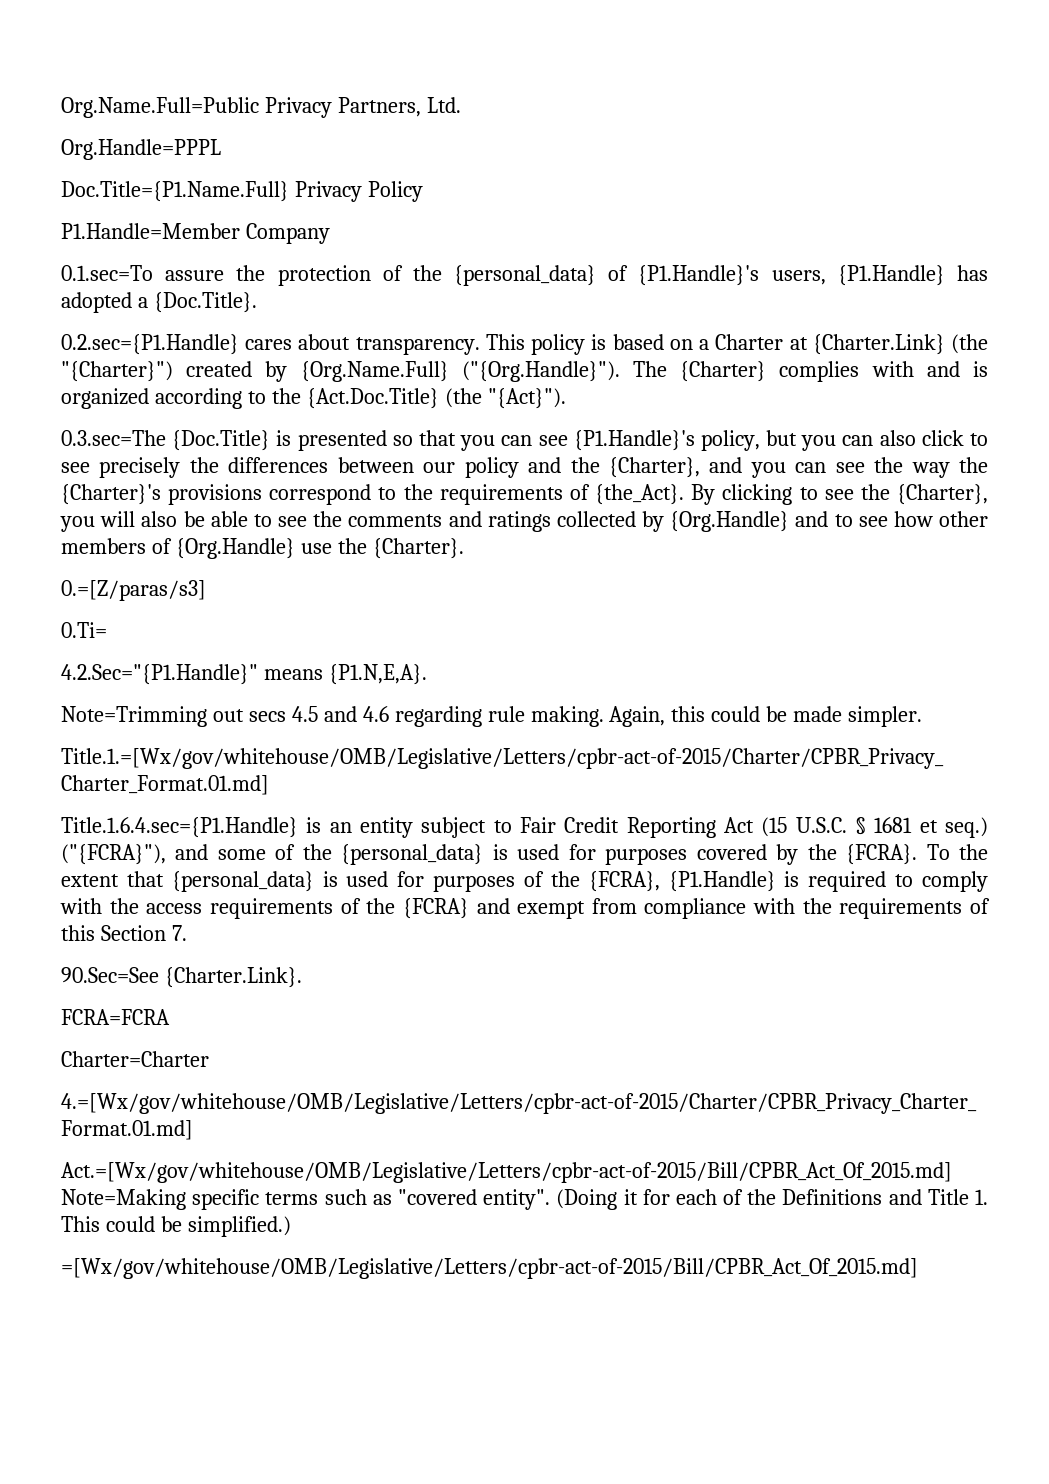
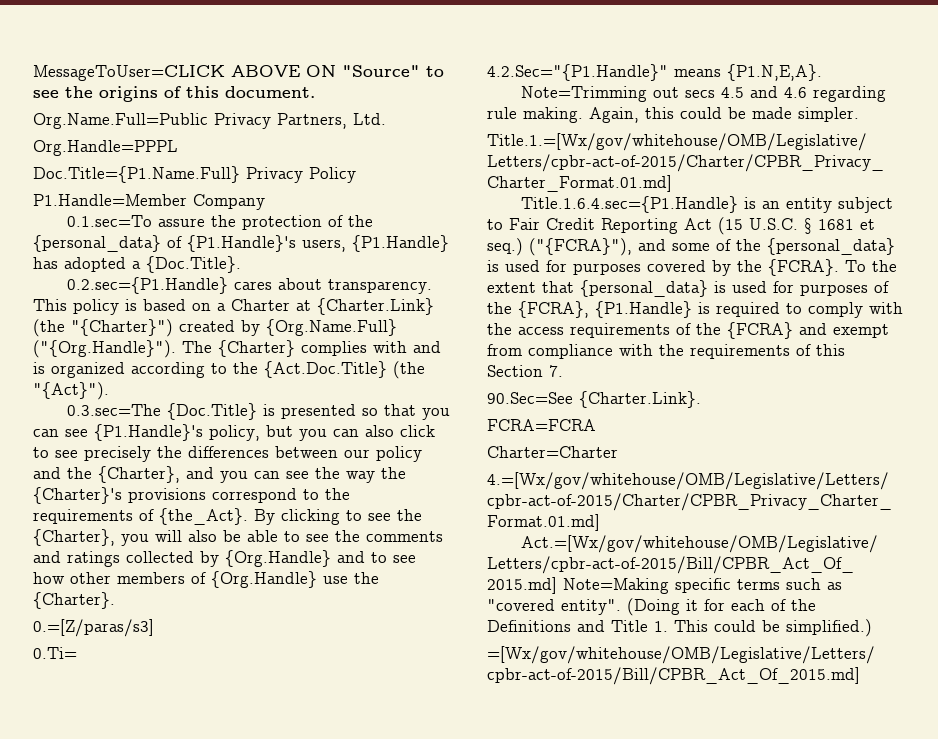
(61, 107) none -> [33,65,444,81] [33,86,315,102] MessageToUser=CLICK ABOVE ON "Source" to see the origins of this document. //

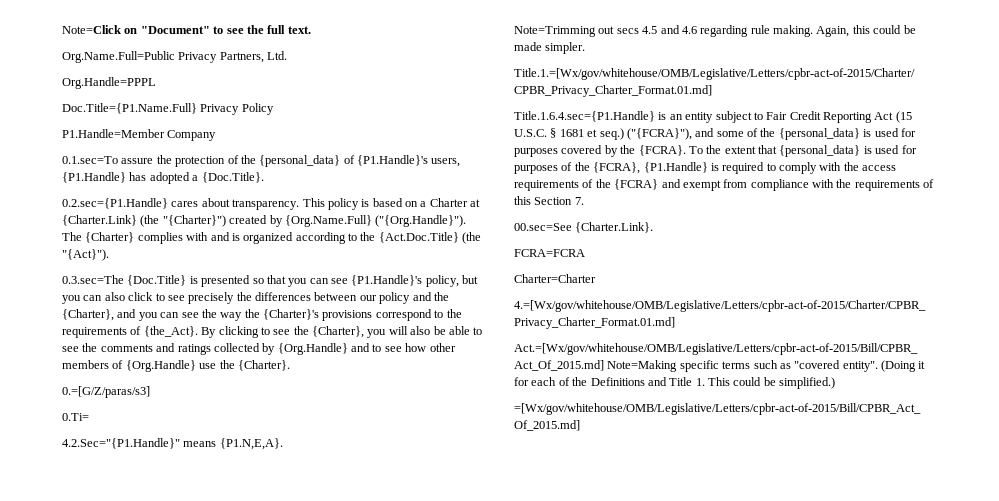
[33,65,444,81] [33,86,315,102] MessageToUser=CLICK ABOVE ON "Source" to see the origins of this document. -> [62,25,311,34] Note=Click on "Document" to see the full text.
[33,619,154,637] 0.=[Z/paras/s3] -> [62,386,150,398] 0.=[G/Z/paras/s3]
[487,392,573,404] 90.Sec=See -> [514,223,572,231] 00.sec=See

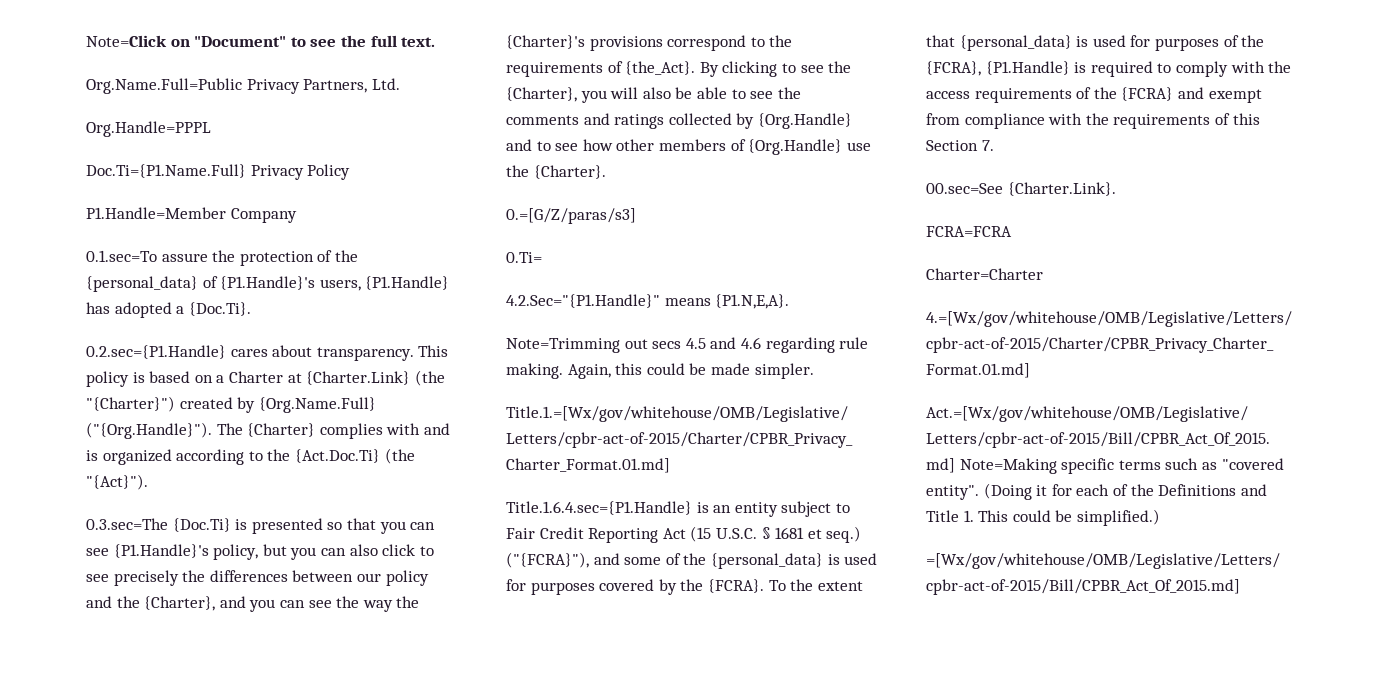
[62,103,197,114] Doc.Title={P1.Name.Full} -> [86,164,246,178] Doc.Ti={P1.Name.Full}
[201,172,264,183] {Doc.Title}. -> [188,302,251,316] {Doc.Ti}.
[378,232,459,243] {Act.Doc.Title} -> [294,449,380,463] {Act.Doc.Ti}
[127,275,187,286] {Doc.Title} -> [172,518,231,532] {Doc.Ti}

